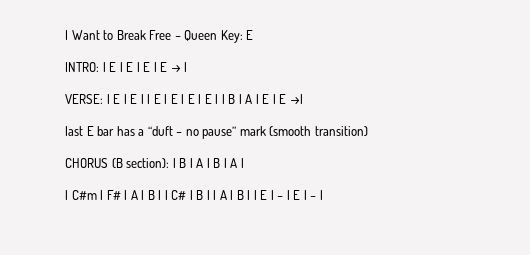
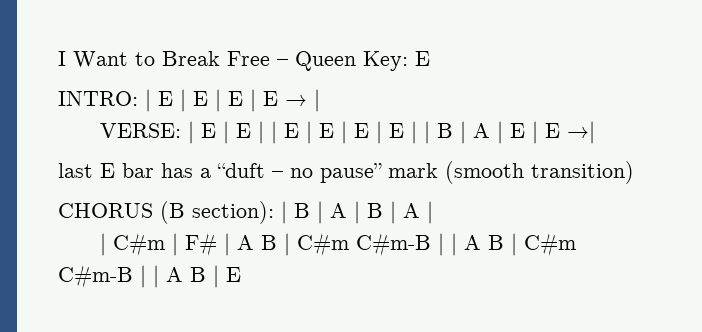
[141,190,323,200] | B | | C# | B | | A | B | | E | – | E | – | -> [260,233,576,256] [58,265,241,288] B | C#m C#m-B | | A B | C#m C#m-B | | A B | E

